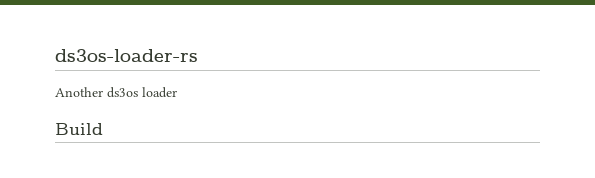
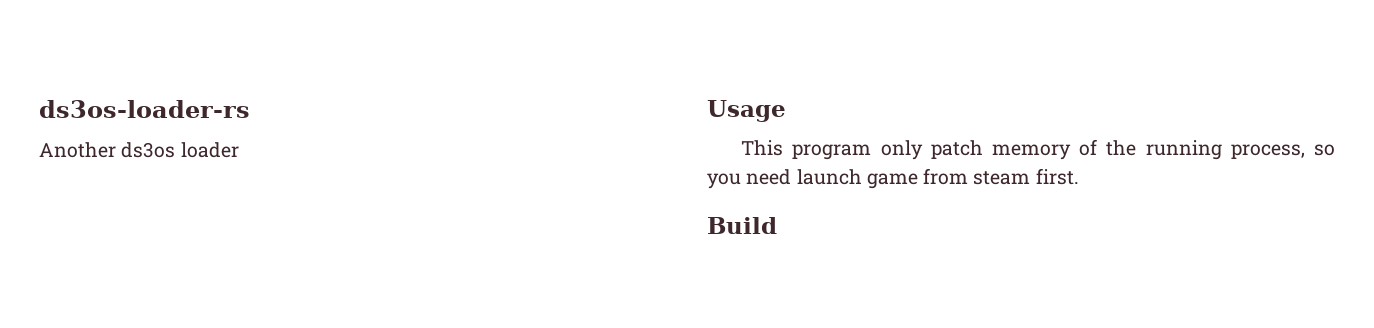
(177, 92) none -> [707,100,786,122] [741,139,1335,160] [707,168,1079,189] // Usage // This program only patch memory of the running process, so you need launch game from steam first.

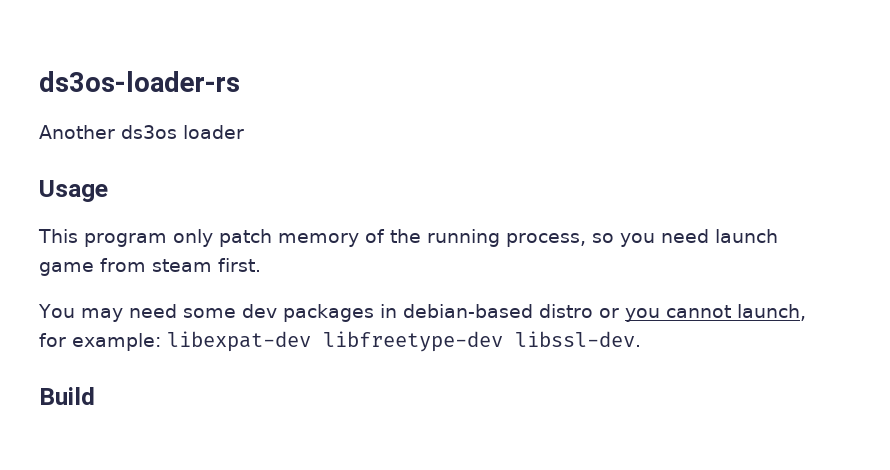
(1079, 176) none -> [38,304,806,322] [39,331,641,352] // You may need some dev packages in debian-based distro or you cannot launch, for example: libexpat-dev libfreetype-dev libssl-dev.

